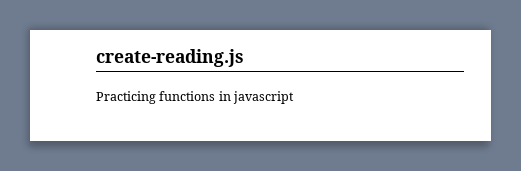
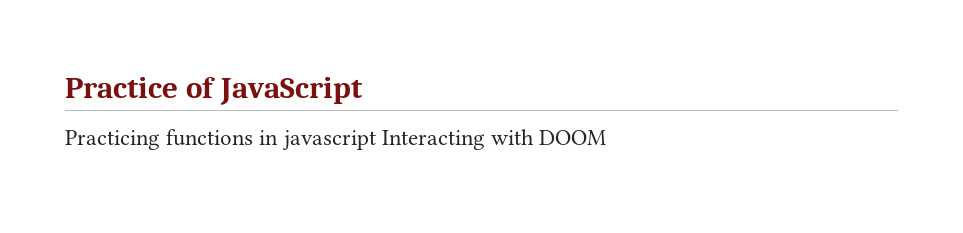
[96,49,244,67] create-reading.js -> [65,77,363,105] Practice of JavaScript
(295, 97) none -> [381,129,607,150] Interacting with DOOM

